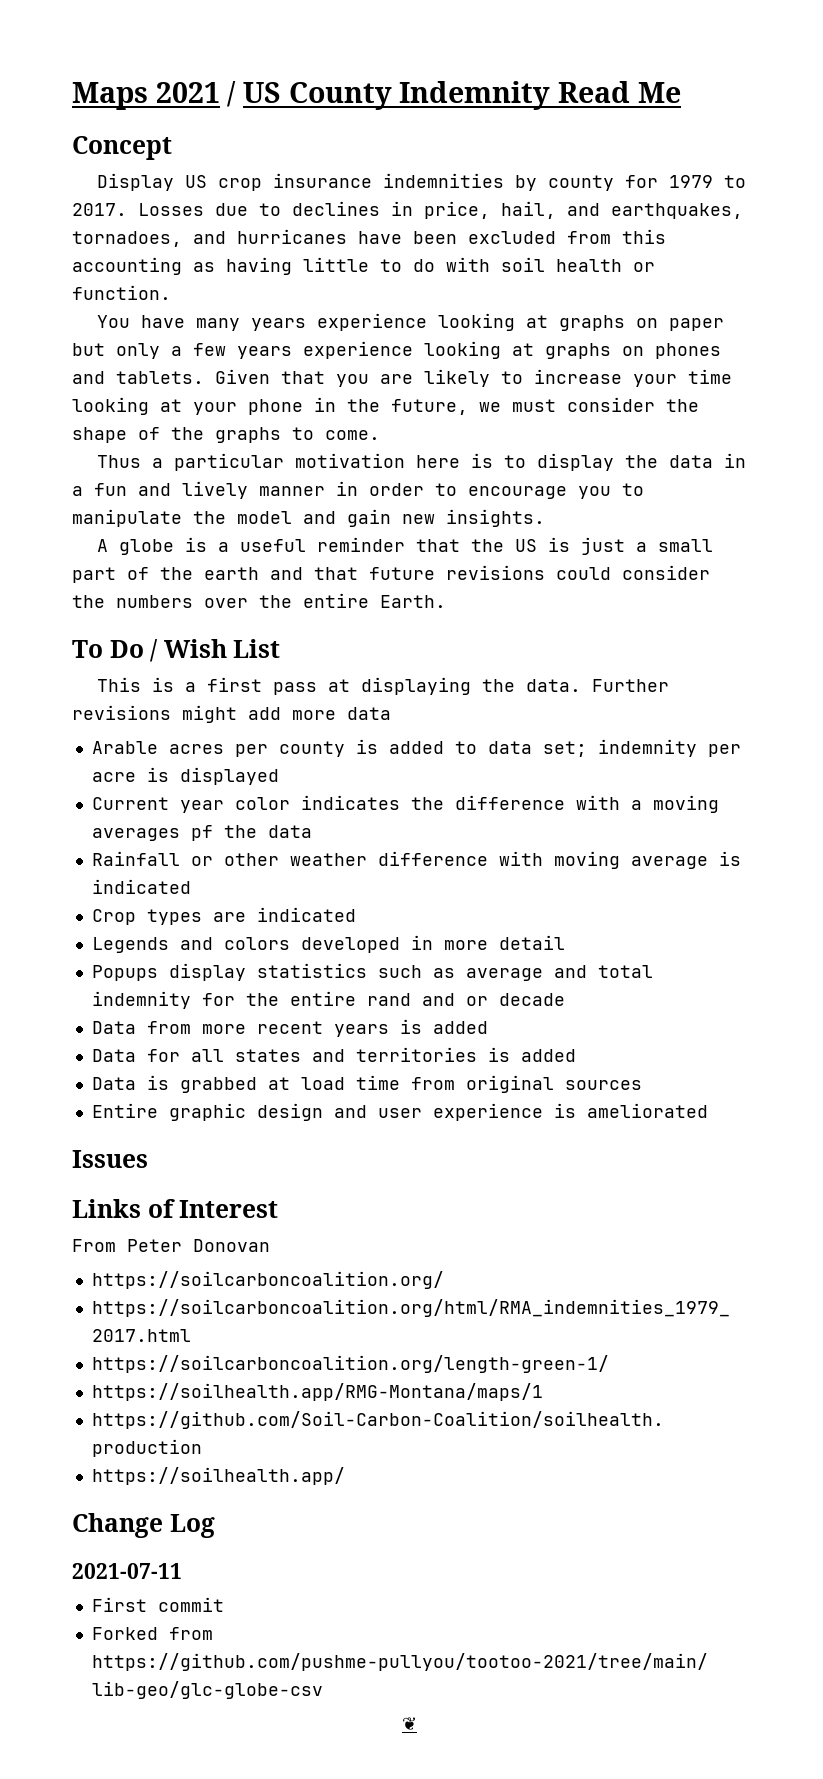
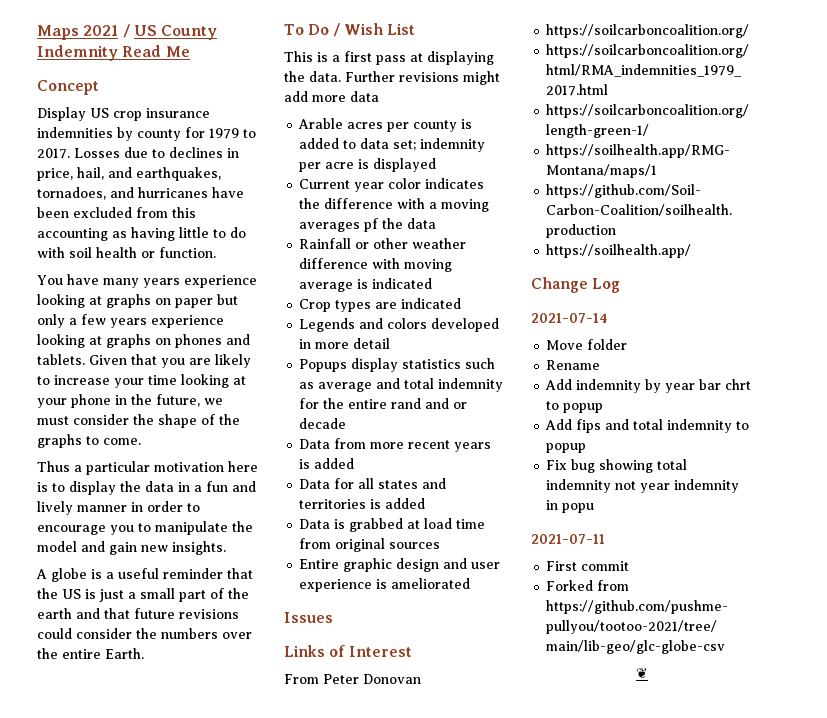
(215, 1526) none -> [531,313,607,323] [546,339,628,350] [546,360,601,370] [545,379,752,393] [546,401,604,413] [545,419,750,433] [546,443,587,453] [546,459,688,473] [546,479,740,493] [546,500,595,513] // 2021-07-14 // Move folder // Rename // Add indemnity by year bar chrt to popup // Add fips and total indemnity to popup // Fix bug showing total indemnity not year indemnity in popu

